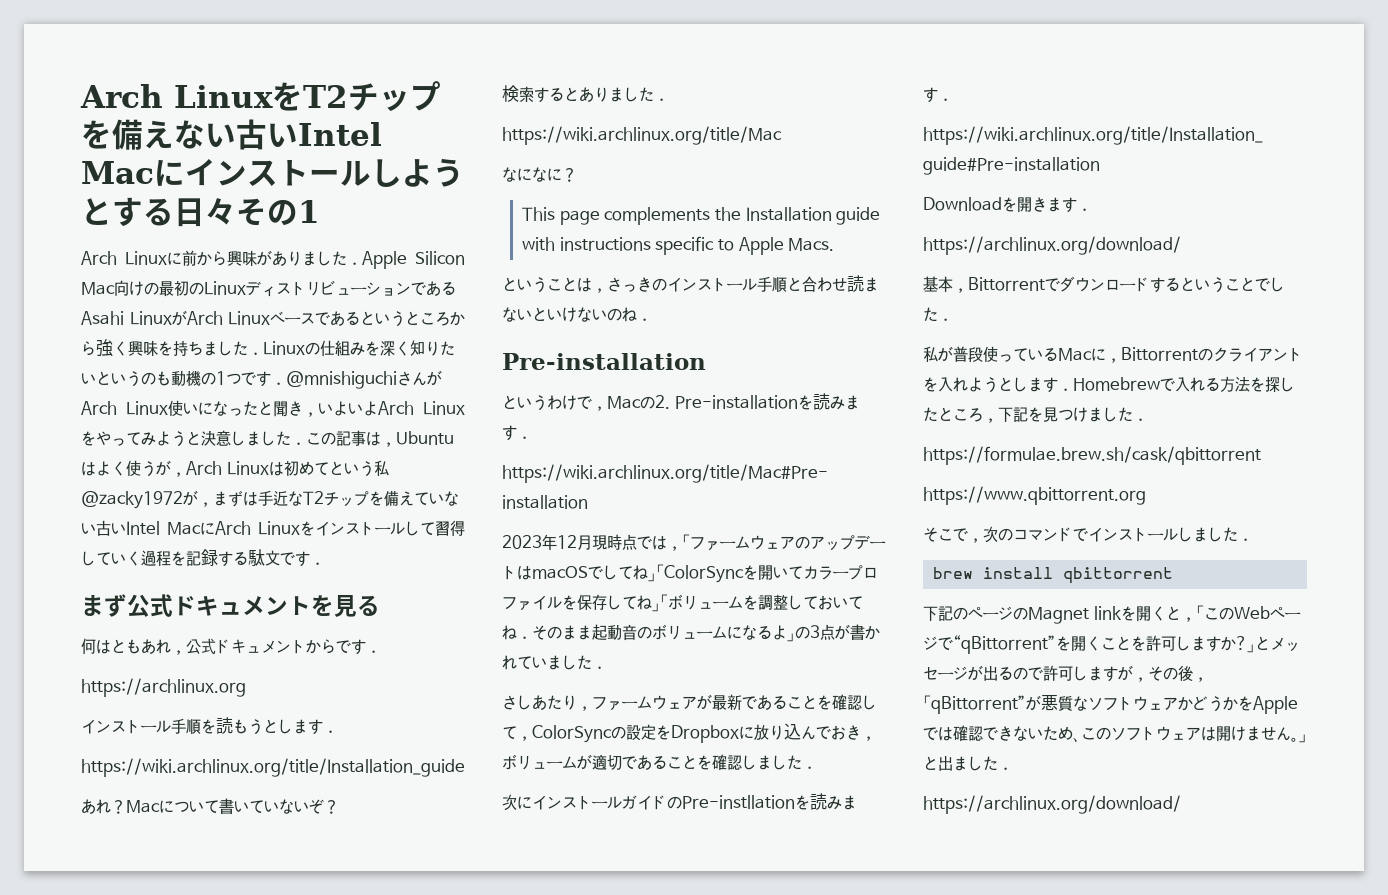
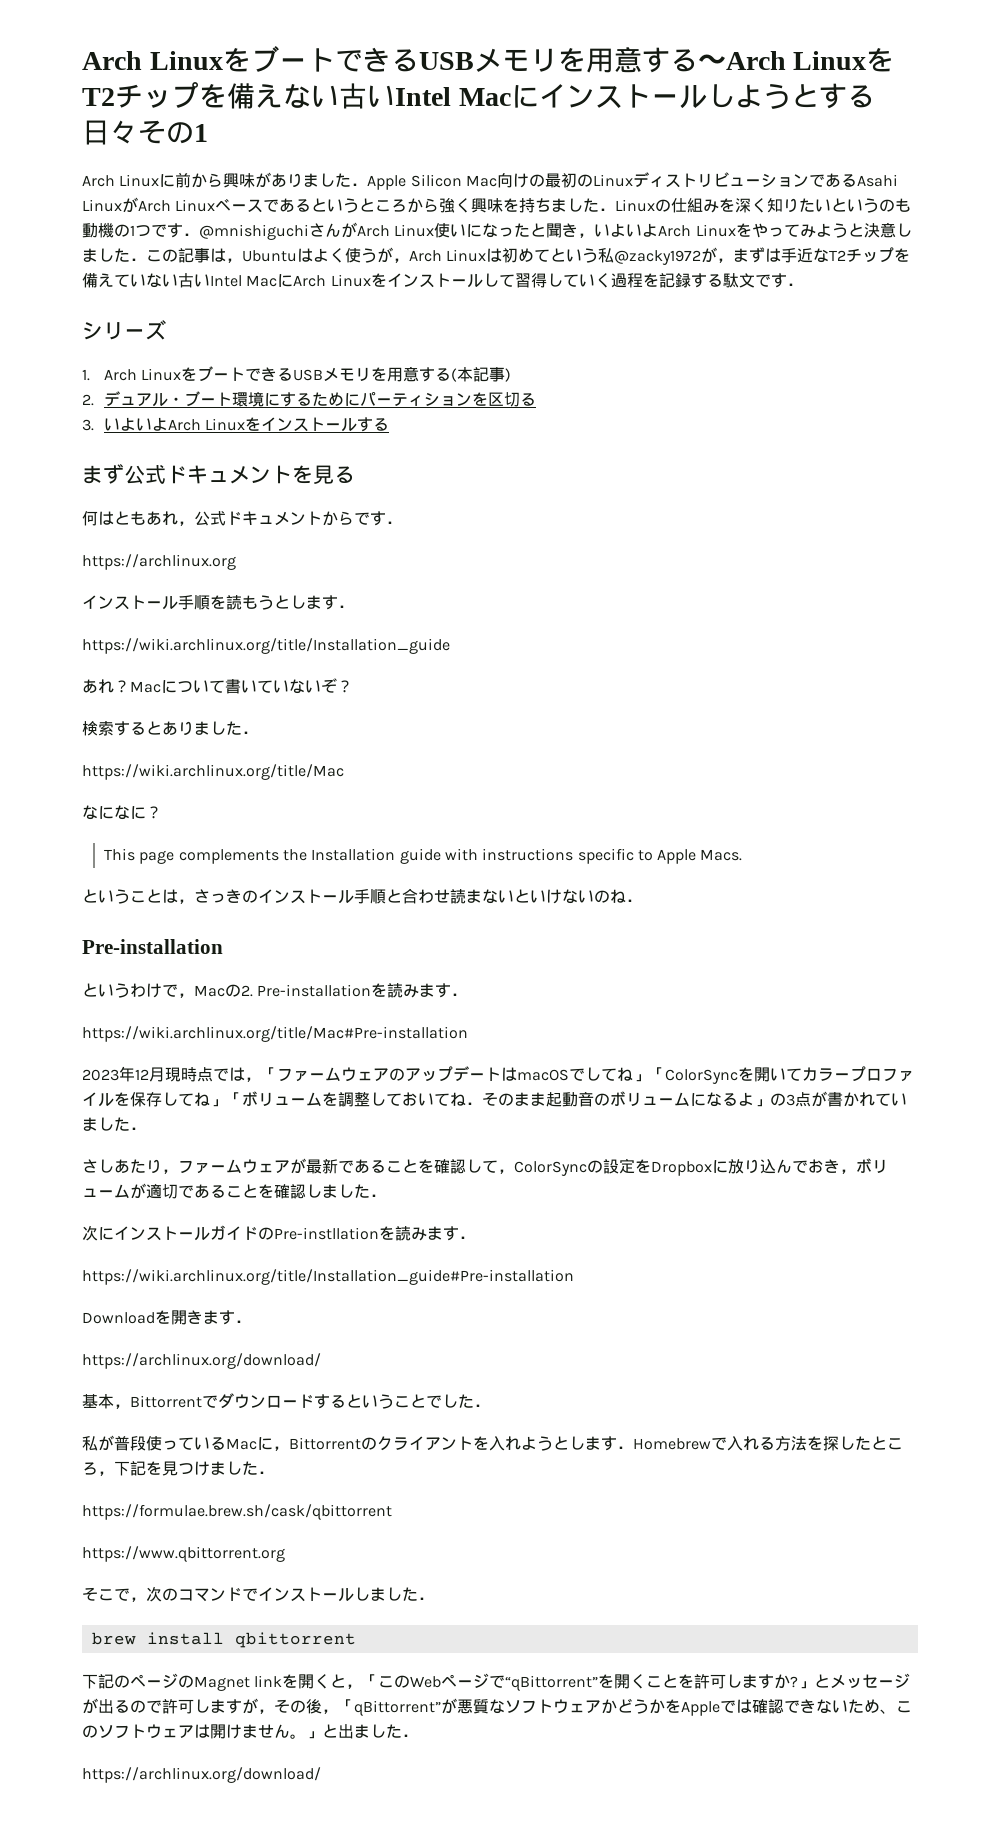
[80,82,303,111] Arch Linuxを -> [82,46,895,73] Arch LinuxをブートできるUSBメモリを用意する〜Arch Linuxを
(325, 563) none -> [82,320,166,340] [82,366,512,382] [82,391,536,407] [82,417,390,432] // シリーズ // 1. Arch LinuxをブートできるUSBメモリを用意する(本記事) // 2.デュアル・ブート環境にするためにパーティションを区切る // 3.いよいよArch Linuxをインストールする

